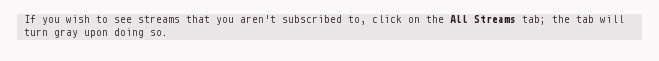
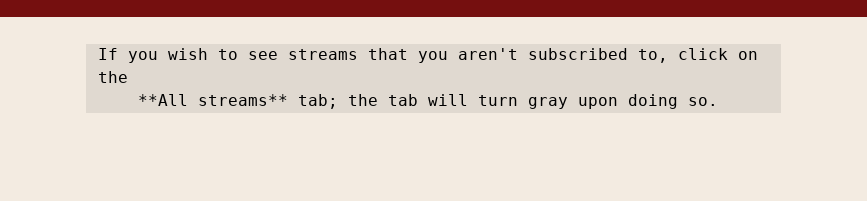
[449,15,516,23] All Streams -> [137,94,288,106] // **All streams**

